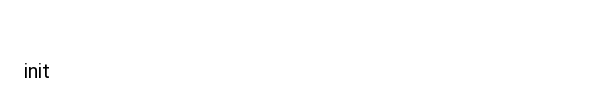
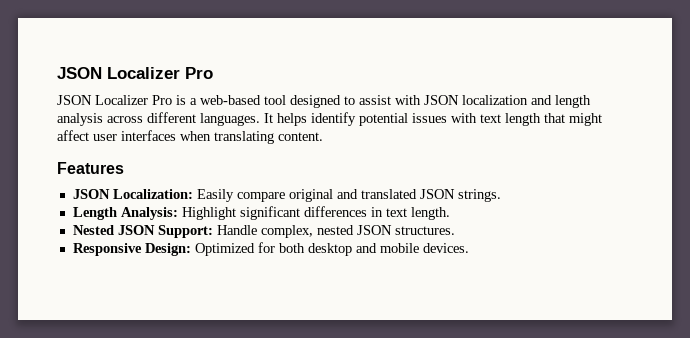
[24,63,50,78] init -> [57,67,213,79] [57,95,591,108] [57,112,602,126] [57,130,323,144] [57,162,124,174] [72,189,501,202] [72,206,450,220] [72,225,455,238] [72,242,469,256] JSON Localizer Pro // JSON Localizer Pro is a web-based tool designed to assist with JSON localization and length analysis across different languages. It helps identify potential issues with text length that might affect user interfaces when translating content. // Features // JSON Localization: Easily compare original and translated JSON strings. // Length Analysis: Highlight significant differences in text length. // Nested JSON Support: Handle complex, nested JSON structures. // Responsive Design: Optimized for both desktop and mobile devices.

